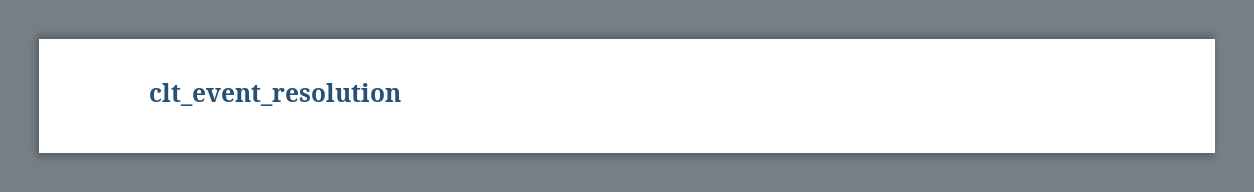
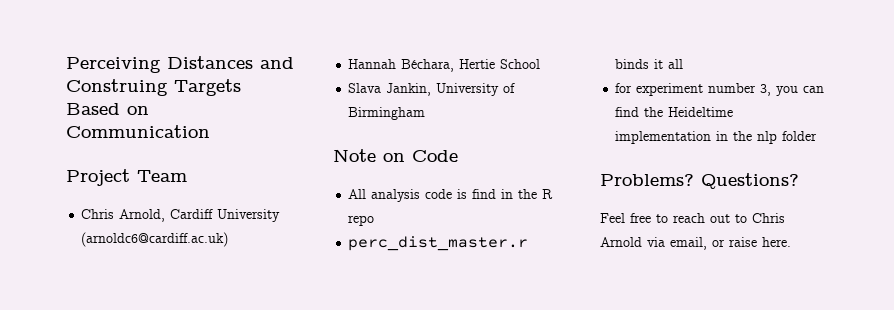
[149,83,401,106] clt_event_resolution -> [66,56,294,73] [66,79,241,96] [66,103,149,115] [66,125,210,138] [66,169,187,186] [81,209,281,222] [81,232,229,247] [348,59,541,72] [348,83,516,96] [348,107,426,120] [333,149,458,162] [348,189,554,202] [348,215,375,226] [348,236,529,251] [615,59,684,69] [615,83,825,96] [615,107,734,117] [615,131,818,144] [600,173,799,189] [600,213,785,223] [600,237,791,250] Perceiving Distances and Construing Targets Based on Communication // Project Team // Chris Arnold, Cardiff University (arnoldc6@cardiff.ac.uk) // Hannah Béchara, Hertie School // Slava Jankin, University of Birmingham // Note on Code // All analysis code is find in the R repo // perc_dist_master.r binds it all // for experiment number 3, you can find the Heideltime implementation in the nlp folder // Problems? Questions? // Feel free to reach out to Chris Arnold via email, or raise here.

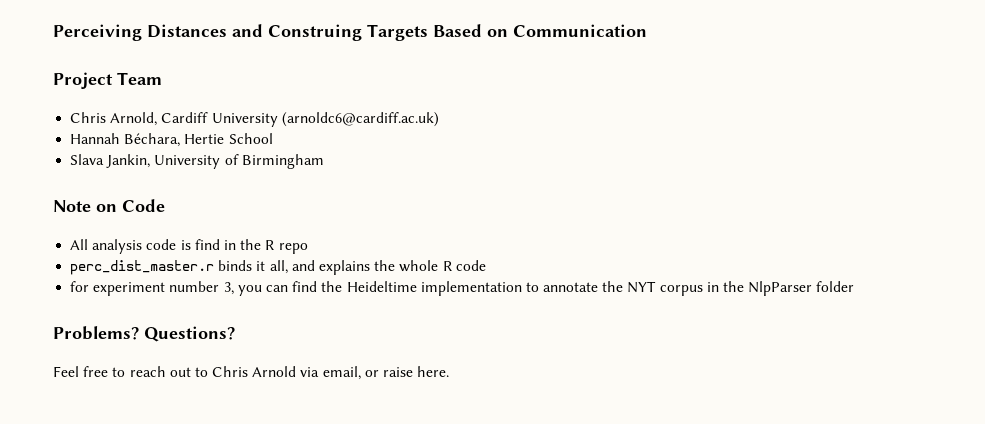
[668,59,684,69] all -> [269,260,486,275] all, and explains the whole R code
[716,131,778,144] in the nlp -> [525,281,813,296] to annotate the NYT corpus in the NlpParser

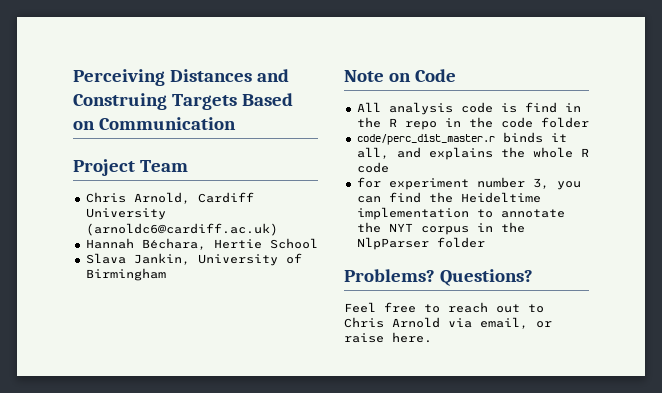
[70,260,215,275] // perc_dist_master.r -> [444,117,589,128] [356,134,495,145] in the code folder // code/perc_dist_master.r

